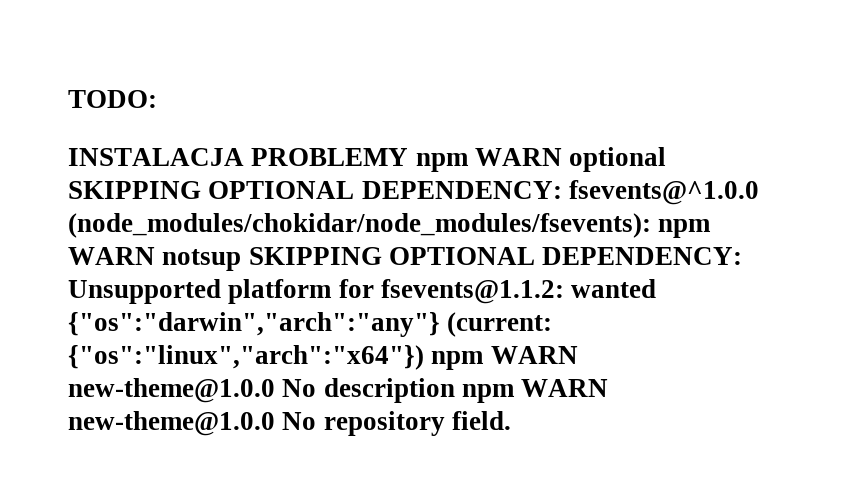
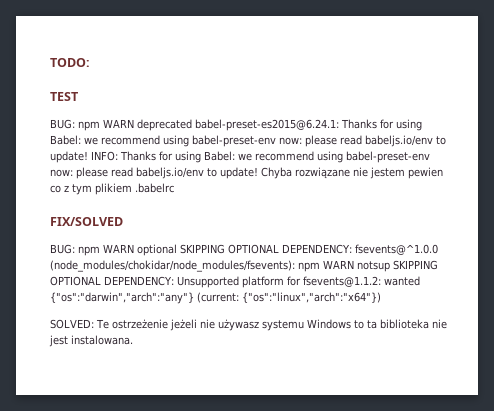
[68,148,409,166] INSTALACJA PROBLEMY -> [50,92,78,101] [50,119,422,131] [50,135,446,147] [50,151,430,163] [50,167,443,179] [50,183,174,195] [50,217,123,226] [50,244,75,254] TEST // BUG: npm WARN deprecated babel-preset-es2015@6.24.1: Thanks for using Babel: we recommend using babel-preset-env now: please read babeljs.io/env to update! INFO: Thanks for using Babel: we recommend using babel-preset-env now: please read babeljs.io/env to update! Chyba rozwiązane nie jestem pewien co z tym plikiem .babelrc // FIX/SOLVED // BUG:
[431,346,578,370] [68,378,609,403] [68,411,511,436] npm WARN new-theme@1.0.0 No description npm WARN new-theme@1.0.0 No repository field. -> [50,319,447,331] [49,335,133,347] // SOLVED: Te ostrzeżenie jeżeli nie używasz systemu Windows to ta biblioteka nie jest instalowana.

